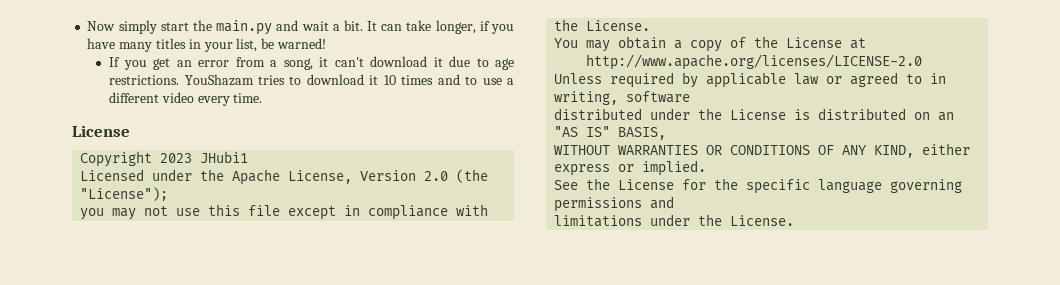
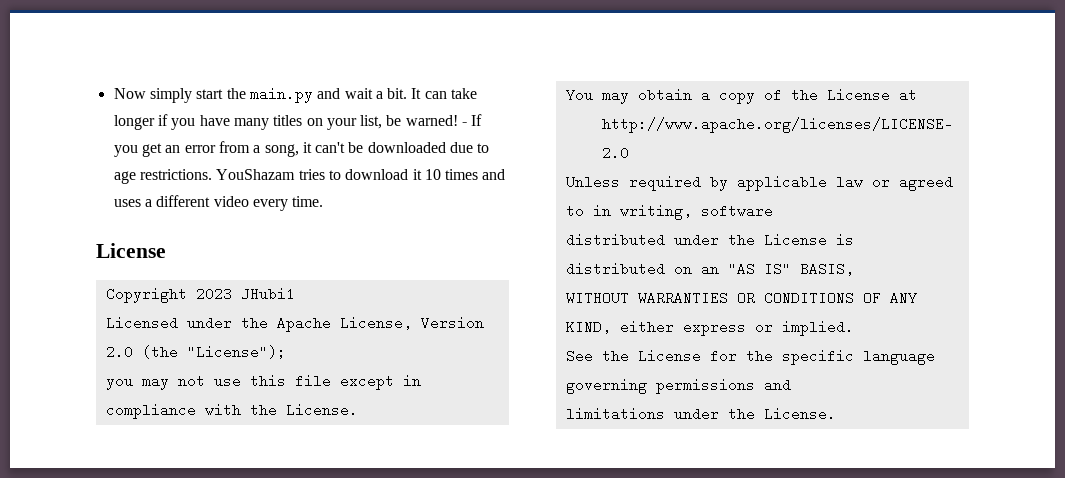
[435,20,476,34] longer, -> [113,115,155,130] longer
[188,39,201,49] in -> [306,118,323,126] on
(326, 43) // -> [462,122,468,126] -
[370,56,443,67] download it -> [348,142,446,153] be downloaded
[465,76,502,85] to use -> [113,199,141,207] uses

